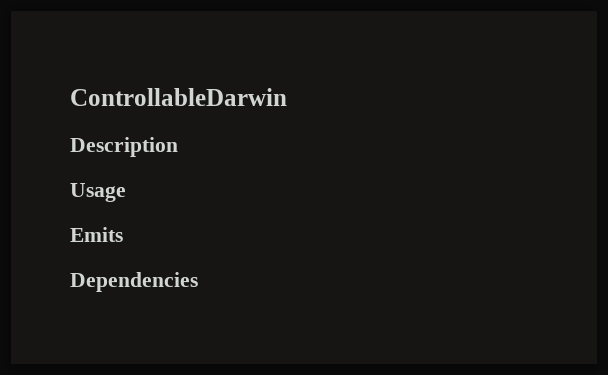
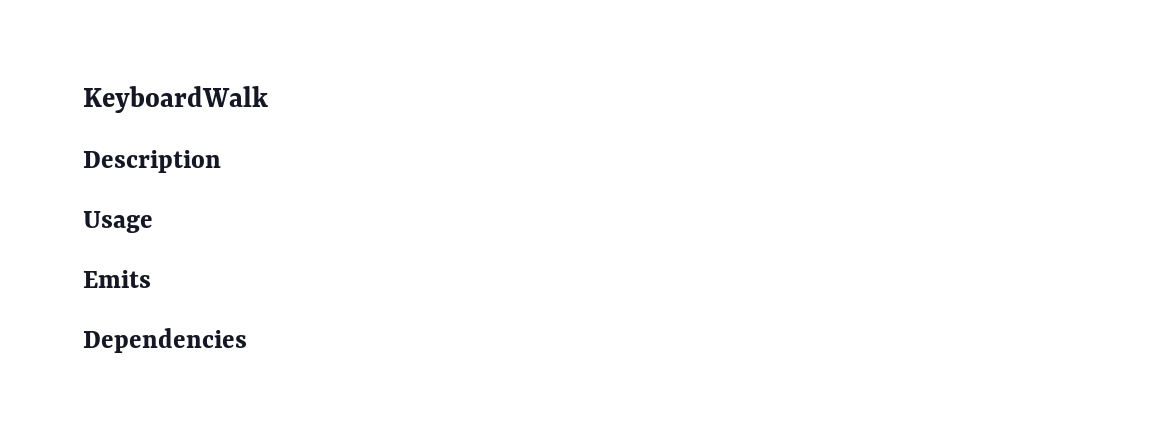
[70,88,287,106] ControllableDarwin -> [83,86,268,113] KeyboardWalk

